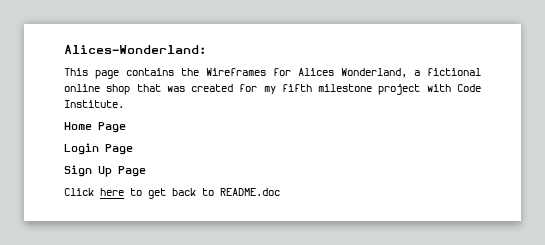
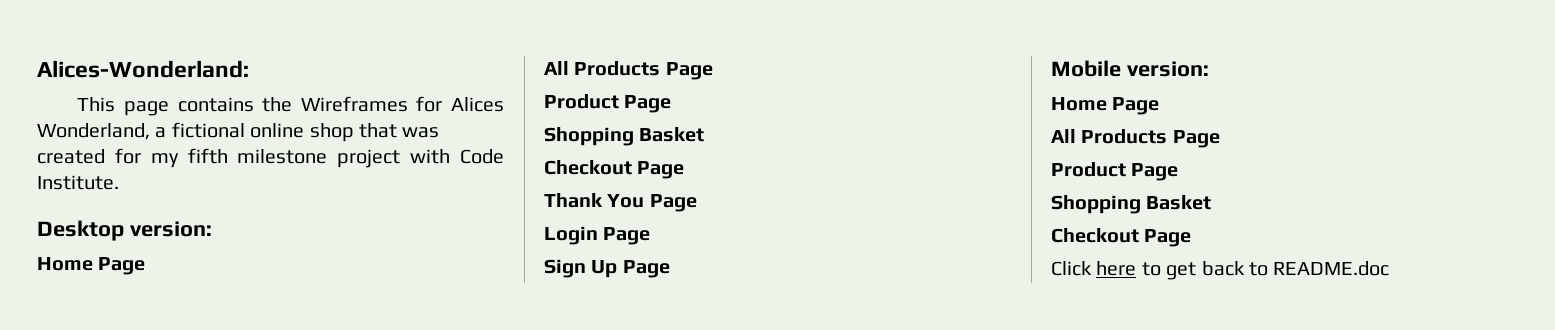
[64,122,126,133] // Home Page -> [37,220,212,241] [37,257,146,275] [544,61,713,80] [544,94,672,113] [544,127,705,146] [544,160,685,179] [544,193,697,212] // Desktop version: // Home Page // All Products Page // Product Page // Shopping Basket // Checkout Page // Thank You Page
(146, 171) none -> [1051,60,1209,77] [1051,97,1160,115] [1051,129,1220,148] [1051,162,1179,181] [1051,195,1212,214] [1051,228,1192,247] // Mobile version: // Home Page // All Products Page // Product Page // Shopping Basket // Checkout Page

